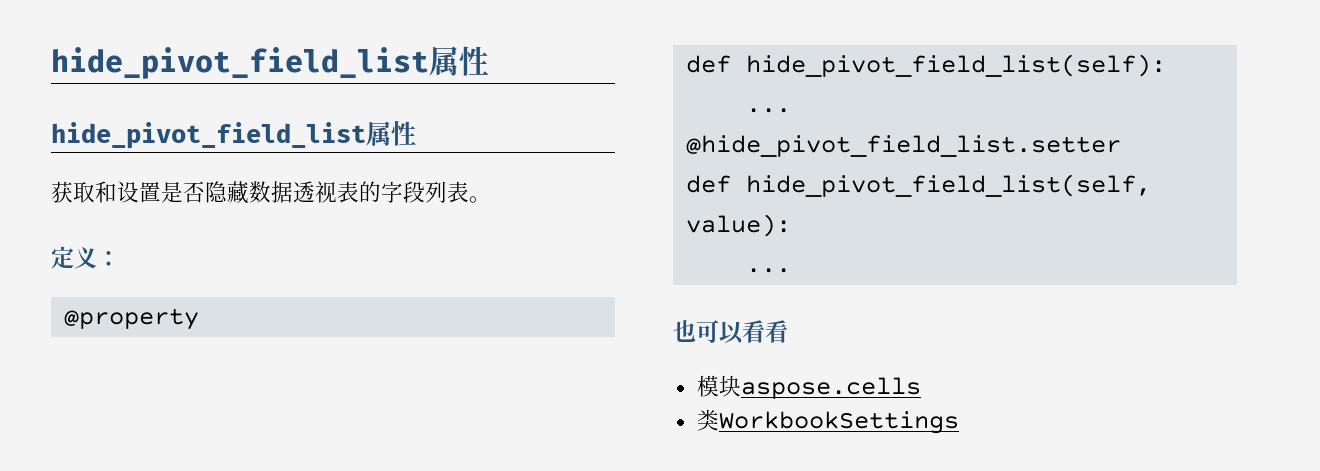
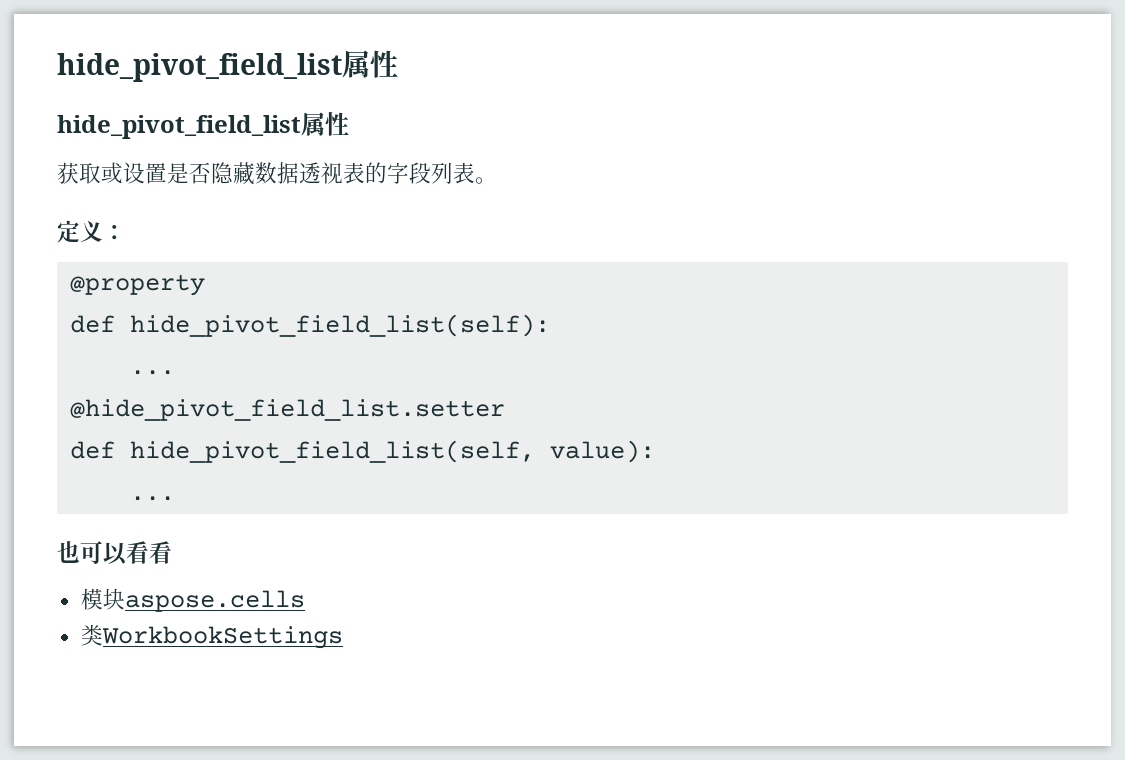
[95,181,117,203] 和 -> [101,162,123,184] 或

